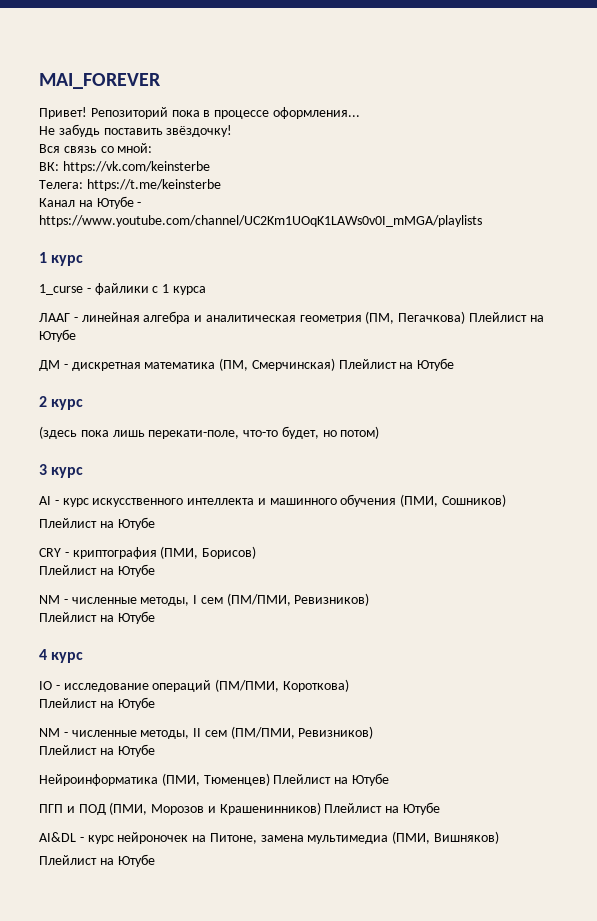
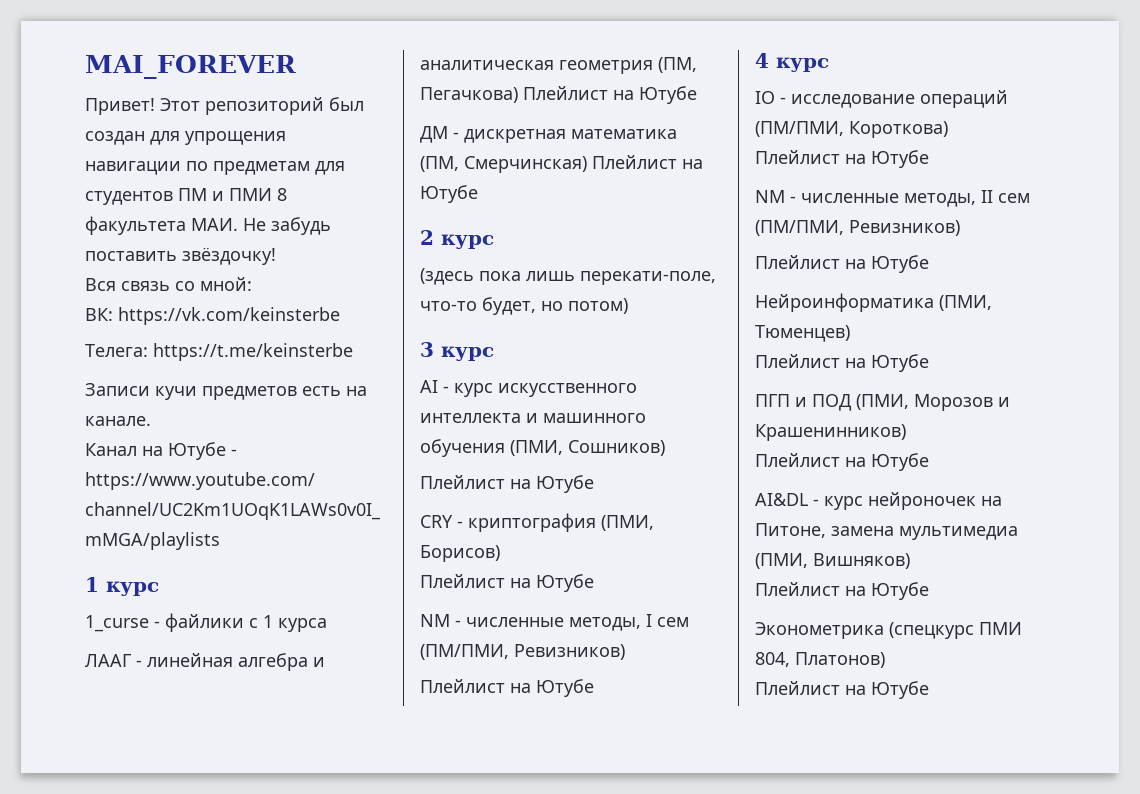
[90,107,360,119] Репозиторий пока в процессе оформления... // -> [160,97,364,115] [85,131,286,145] [85,161,345,175] [85,188,287,205] [85,216,238,235] Этот репозиторий был создан для упрощения навигации по предметам для студентов ПМ и ПМИ 8 факультета МАИ.
(221, 185) none -> [85,383,367,400] [85,416,151,426] // Записи кучи предметов есть на канале.
(270, 779) none -> (850, 333) //
(321, 808) none -> (906, 432) //
(155, 860) none -> [755,622,1022,639] [755,652,885,668] [755,681,929,699] // Эконометрика (спецкурс ПМИ 804, Платонов) // Плейлист на Ютубе

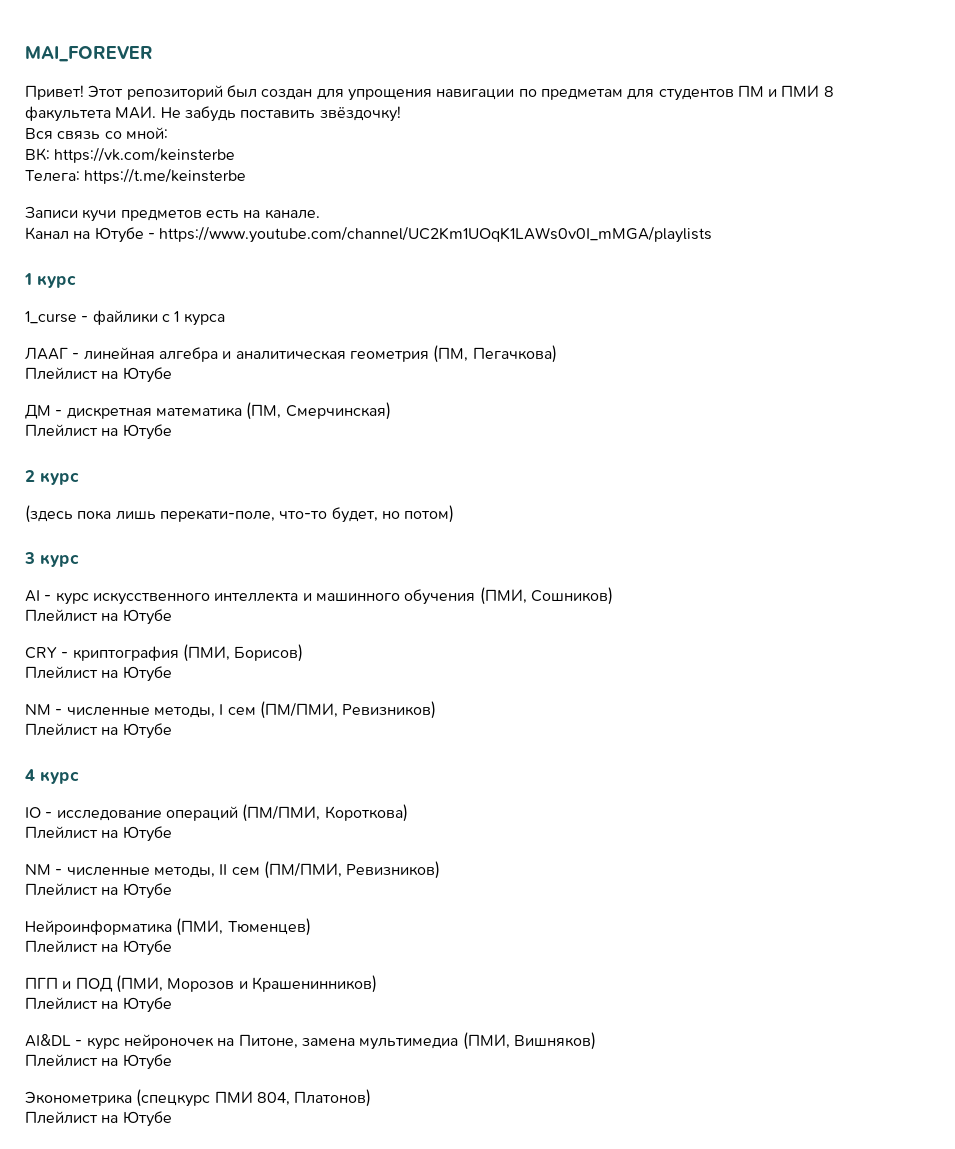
(518, 95) none -> (557, 354) //
(587, 164) none -> (391, 411) //

